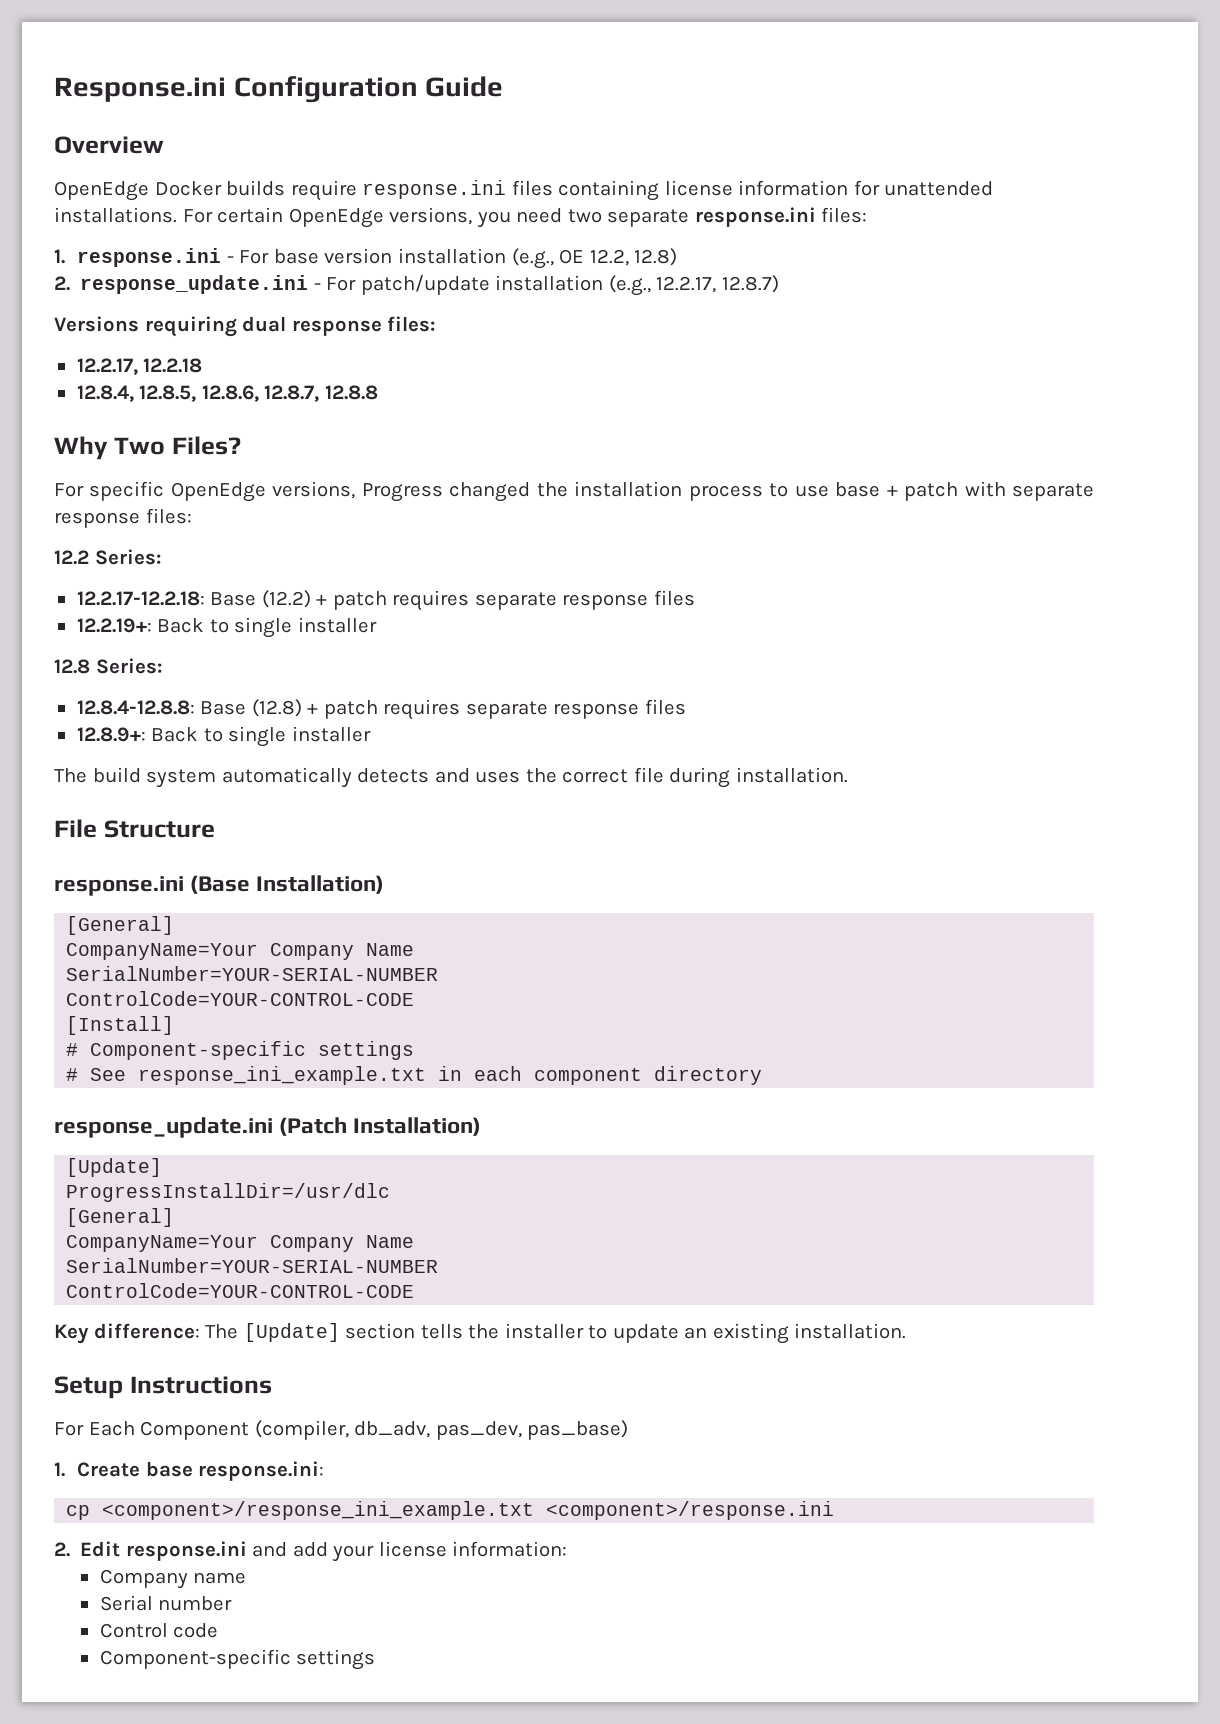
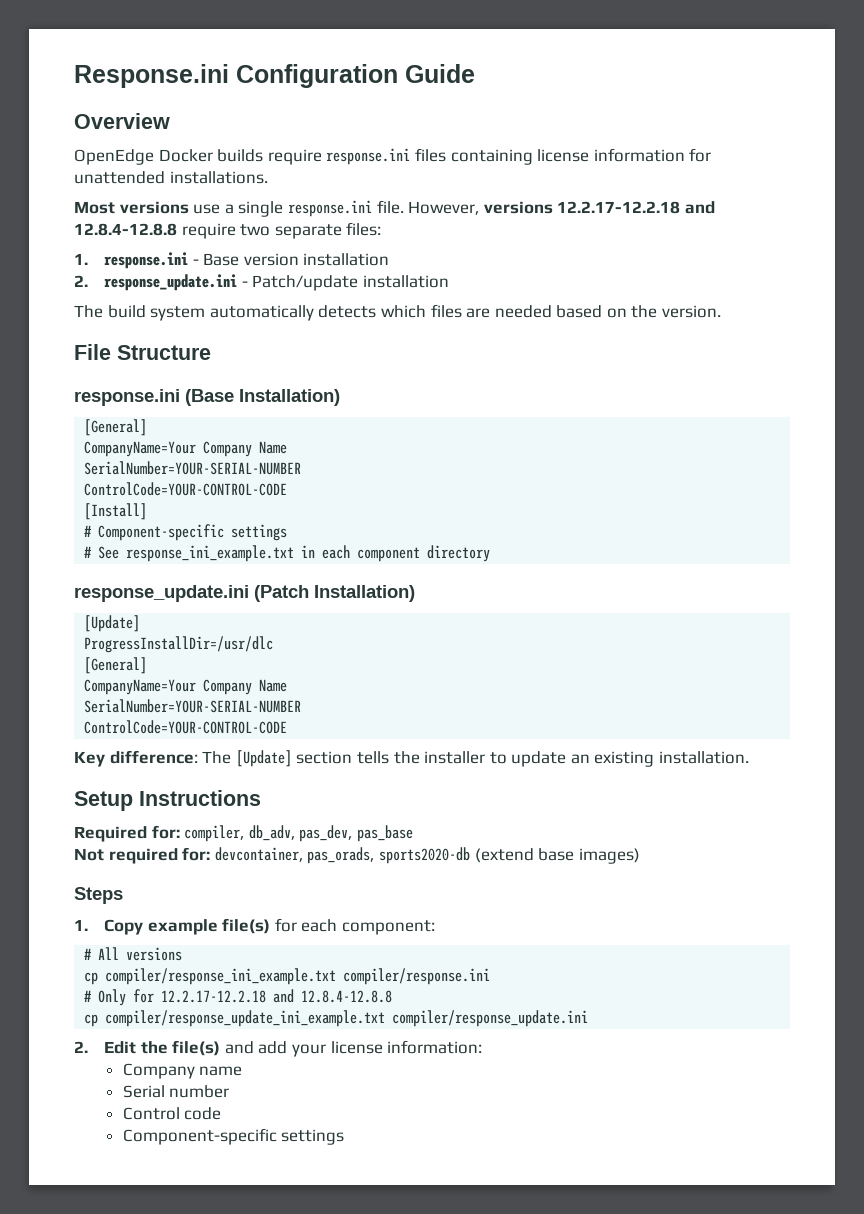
[182,207,563,228] For certain OpenEdge versions, you need -> [74,200,715,217] [74,223,236,239] // Most versions use a single response.ini file. However, versions 12.2.17-12.2.18 and 12.8.4-12.8.8 require
[694,207,816,227] response.ini -> (342, 231) none
[239,249,319,264] For base -> [203,253,240,266] Base
[511,248,678,269] (e.g., OE 12.2, 12.8) -> (390, 259) none
[326,275,779,296] [54,316,437,337] [76,358,203,375] [76,385,378,402] [54,436,241,460] [54,481,1095,502] [54,508,192,528] [54,549,162,565] [76,590,695,611] [76,617,377,638] [54,658,163,674] [76,699,686,720] [76,726,371,747] For patch/update installation (e.g., 12.2.17, 12.8.7) // Versions requiring dual response files: // 12.2.17, 12.2.18 // 12.8.4, 12.8.5, 12.8.6, 12.8.7, 12.8.8 // Why Two Files? // For specific OpenEdge versions, Progress changed the installation process to use base + patch with separate response files: // 12.2 Series: // 12.2.17-12.2.18: Base (12.2) + patch requires separate response files // 12.2.19+: Back to single installer // 12.8 Series: // 12.8.4-12.8.8: Base (12.8) + patch requires separate response files // 12.8.9+: Back to single installer -> [252,275,449,291] Patch/update installation
[434,767,848,788] and uses the correct file during installation. -> [380,304,722,318] which files are needed based on the version.
[54,1420,629,1440] [54,1461,325,1481] [66,1501,835,1520] For Each Component (compiler, db_adv, pas_dev, pas_base) // 1. Create base response.ini: // cp <component>/response_ini_example.txt <component>/response.ini -> [74,825,413,842] [74,847,640,864] [74,887,123,904] [74,918,435,935] [84,947,183,961] [84,968,491,985] [84,989,393,1006] [84,1010,589,1027] Required for: compiler, db_adv, pas_dev, pas_base // Not required for: devcontainer, pas_orads, sports2020-db (extend base images) // Steps // 1. Copy example file(s) for each component: // # All versions // cp compiler/response_ini_example.txt compiler/response.ini // # Only for 12.2.17-12.2.18 and 12.8.4-12.8.8 // cp compiler/response_update_ini_example.txt compiler/response_update.ini
[125,1541,247,1561] response.ini -> [140,1040,221,1056] the file(s)

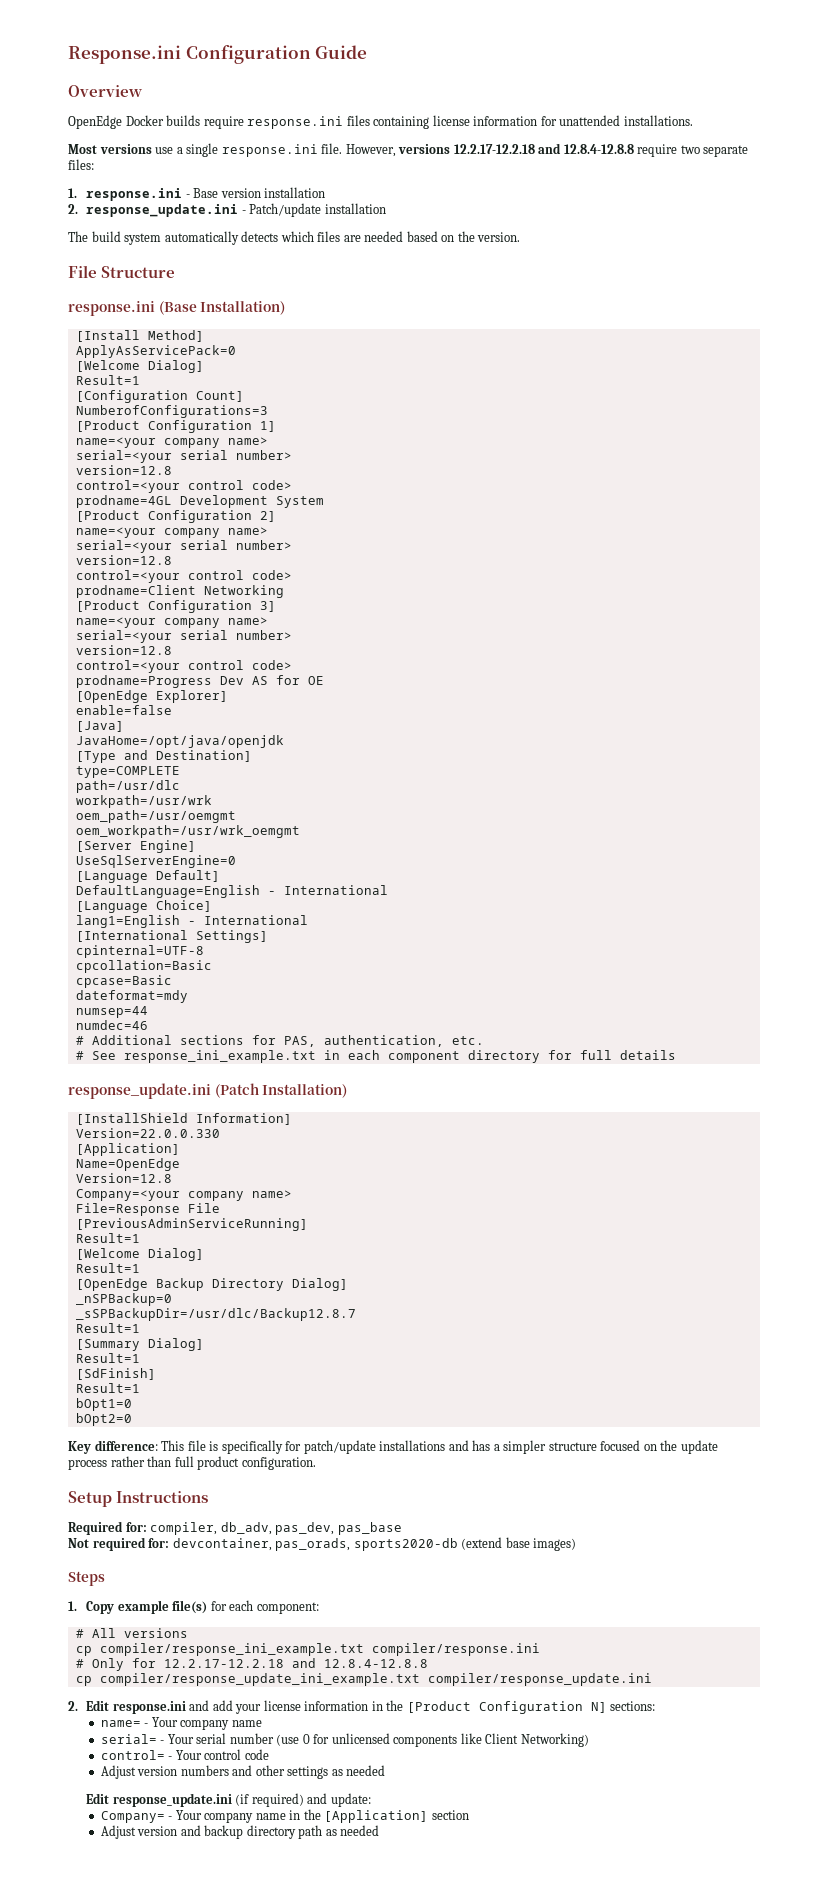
[84,419,148,436] [84,441,288,457] [84,461,302,475] [84,482,288,496] [84,503,148,520] [84,524,288,541] [General] // CompanyName=Your Company Name // SerialNumber=YOUR-SERIAL-NUMBER // ControlCode=YOUR-CONTROL-CODE // [Install] // # Component-specific settings -> [75,330,204,342] [75,345,236,358] [75,360,204,373] [75,375,140,385] [75,390,244,403] [75,405,268,418] [75,420,276,433] [75,437,268,448] [75,450,292,463] [75,465,172,475] [75,480,292,493] [75,495,324,508] [75,510,276,523] [75,527,268,538] [75,540,292,553] [75,555,172,565] [75,570,292,583] [75,585,284,598] [75,600,276,613] [75,617,268,628] [75,630,292,643] [75,645,172,655] [75,660,292,673] [75,675,324,688] [75,690,228,703] [75,705,172,715] [75,721,124,732] [75,735,284,748] [75,750,252,763] [75,766,180,778] [75,780,180,793] [75,795,212,808] [75,810,236,823] [75,825,300,838] [75,840,196,853] [75,855,236,868] [75,870,220,883] [75,885,388,898] [75,900,212,913] [75,915,308,928] [75,930,268,943] [75,945,204,958] [75,960,212,973] [75,975,172,988] [75,990,188,1003] [75,1006,148,1018] [75,1020,148,1030] [75,1035,484,1047] [Install Method] // ApplyAsServicePack=0 // [Welcome Dialog] // Result=1 // [Configuration Count] // NumberofConfigurations=3 // [Product Configuration 1] // name=<your company name> // serial=<your serial number> // version=12.8 // control=<your control code> // prodname=4GL Development System // [Product Configuration 2] // name=<your company name> // serial=<your serial number> // version=12.8 // control=<your control code> // prodname=Client Networking // [Product Configuration 3] // name=<your company name> // serial=<your serial number> // version=12.8 // control=<your control code> // prodname=Progress Dev AS for OE // [OpenEdge Explorer] // enable=false // [Java] // JavaHome=/opt/java/openjdk // [Type and Destination] // type=COMPLETE // path=/usr/dlc // workpath=/usr/wrk // oem_path=/usr/oemgmt // oem_workpath=/usr/wrk_oemgmt // [Server Engine] // UseSqlServerEngine=0 // [Language Default] // DefaultLanguage=English - International // [Language Choice] // lang1=English - International // [International Settings] // cpinternal=UTF-8 // cpcollation=Basic // cpcase=Basic // dateformat=mdy // numsep=44 // numdec=46 // # Additional sections for PAS, authentication, etc.
(491, 553) none -> [547,1050,676,1060] for full details
[84,615,141,632] [84,636,274,653] [84,657,148,674] [84,679,288,695] [84,699,302,713] [84,720,288,734] [74,750,750,767] [Update] // ProgressInstallDir=/usr/dlc // [General] // CompanyName=Your Company Name // SerialNumber=YOUR-SERIAL-NUMBER // ControlCode=YOUR-CONTROL-CODE // Key difference: The [Update] section tells the installer to update an existing installation. -> [75,1113,292,1125] [75,1128,220,1138] [75,1143,180,1156] [75,1158,180,1171] [75,1173,172,1183] [75,1189,292,1201] [75,1203,220,1216] [75,1218,308,1231] [75,1233,140,1243] [75,1248,204,1261] [75,1263,140,1273] [75,1278,348,1291] [75,1293,172,1306] [75,1308,356,1321] [75,1323,140,1333] [75,1338,204,1351] [75,1353,140,1363] [75,1368,156,1380] [75,1383,140,1393] [75,1398,132,1411] [75,1413,132,1426] [68,1440,718,1454] [68,1456,316,1470] [InstallShield Information] // Version=22.0.0.330 // [Application] // Name=OpenEdge // Version=12.8 // Company=<your company name> // File=Response File // [PreviousAdminServiceRunning] // Result=1 // [Welcome Dialog] // Result=1 // [OpenEdge Backup Directory Dialog] // _nSPBackup=0 // _sSPBackupDir=/usr/dlc/Backup12.8.7 // Result=1 // [Summary Dialog] // Result=1 // [SdFinish] // Result=1 // bOpt1=0 // bOpt2=0 // Key difference: This file is specifically for patch/update installations and has a simpler structure focused on the update process rather than full product configuration.
[140,1040,221,1056] the file(s) -> [112,1701,186,1714] response.ini
[387,1040,483,1054] [122,1063,243,1079] [122,1085,230,1098] [122,1107,222,1120] [122,1128,345,1145] information: // Company name // Serial number // Control code // Component-specific settings -> [304,1700,656,1714] [100,1717,262,1730] [100,1733,589,1747] [100,1749,269,1760] [100,1765,386,1779] [86,1793,371,1807] [100,1809,469,1823] [100,1825,380,1839] information in the [Product Configuration N] sections: // name= - Your company name // serial= - Your serial number (use 0 for unlicensed components like Client Networking) // control= - Your control code // Adjust version numbers and other settings as needed // Edit response_update.ini (if required) and update: // Company= - Your company name in the [Application] section // Adjust version and backup directory path as needed

